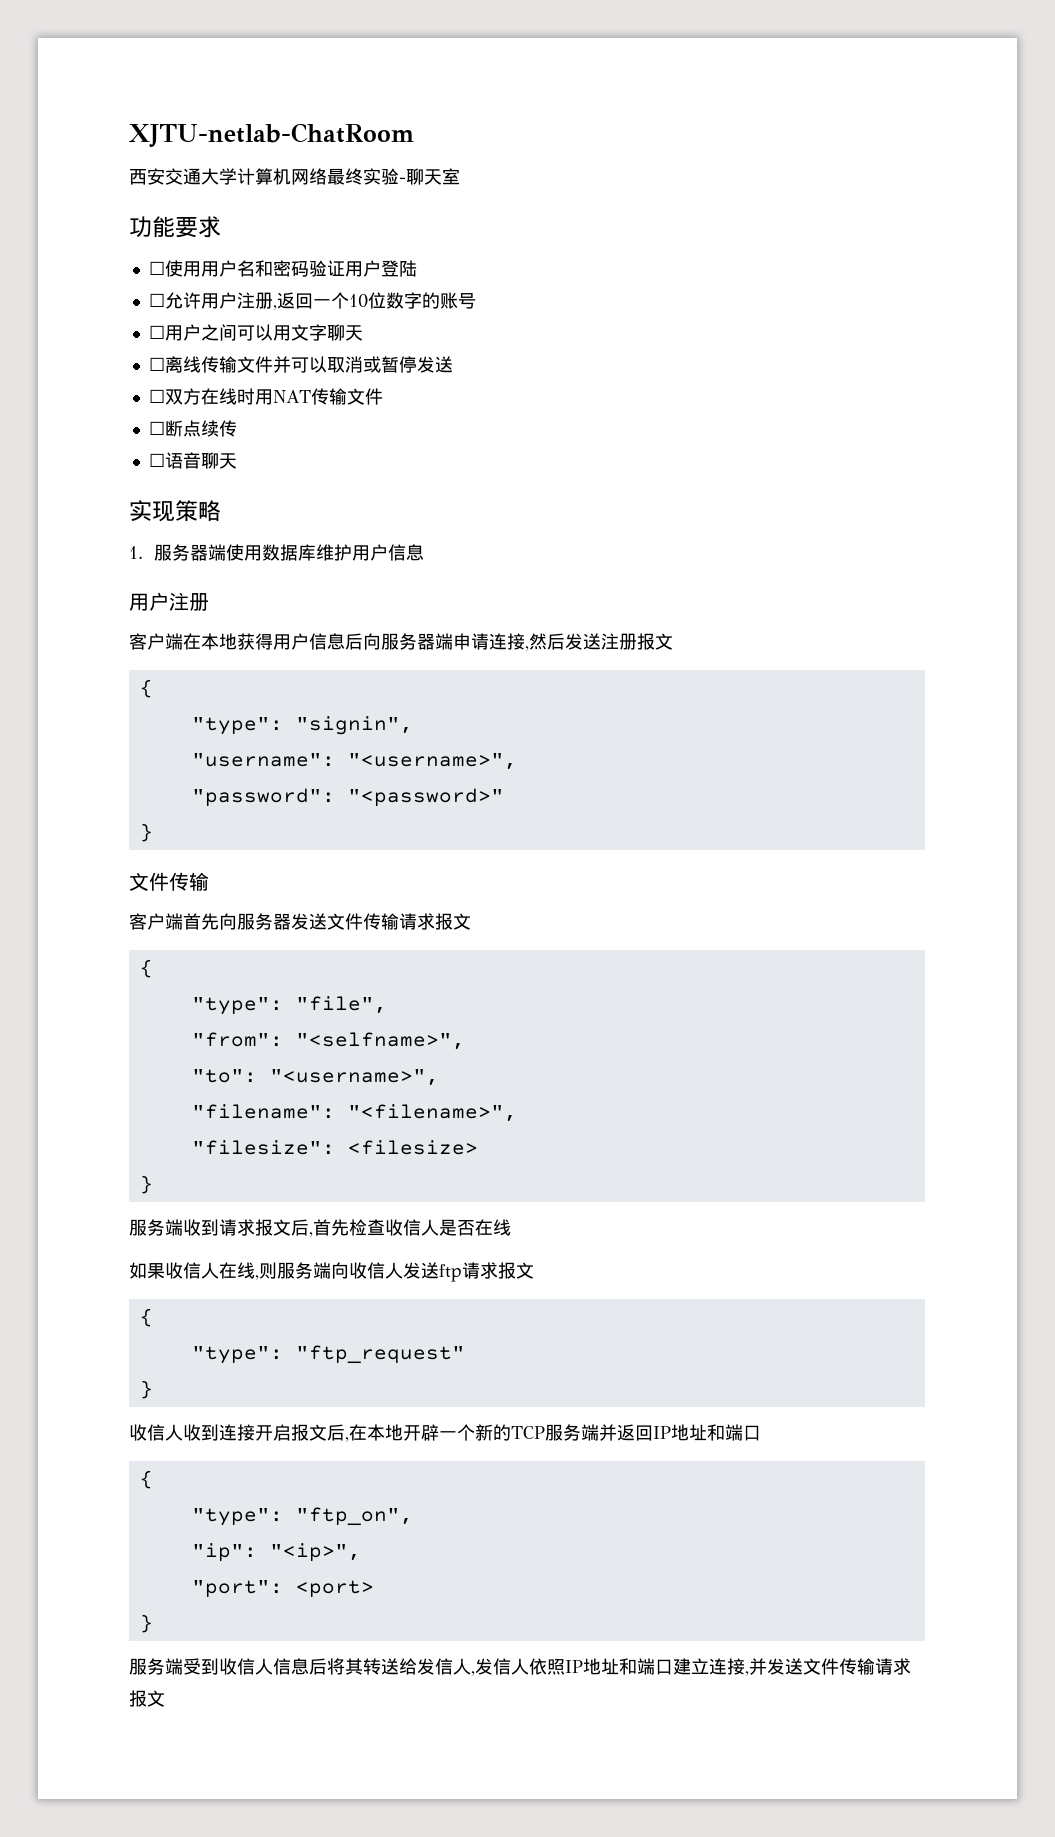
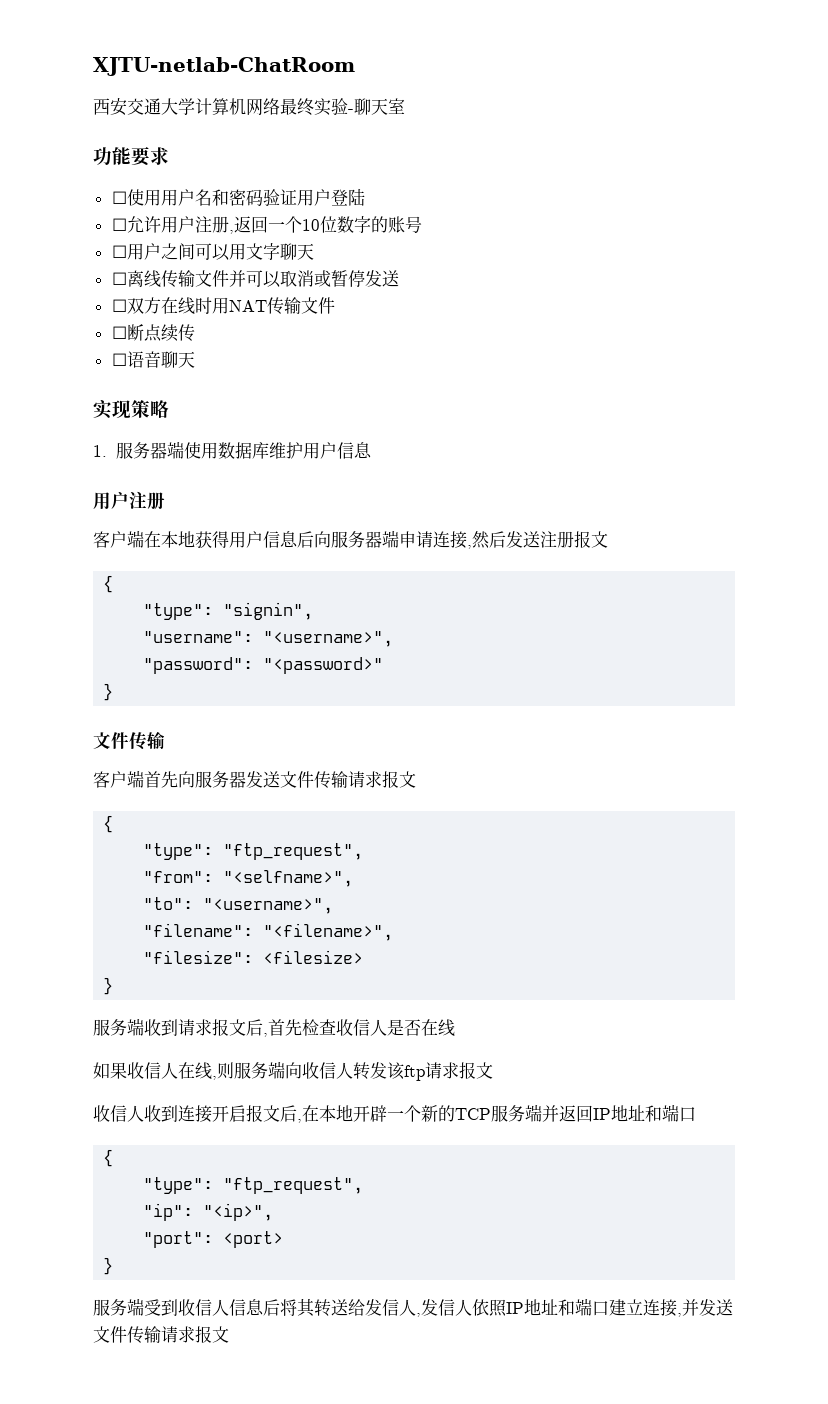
[295,996,387,1014] "file", -> [223,843,364,860] "ftp_request",
[403,1262,439,1279] 发送 -> [353,1062,405,1080] 转发该
[139,1308,153,1327] [191,1345,465,1364] [139,1380,153,1399] // { // "type": "ftp_request" // } -> (493, 1070) none
[295,1507,413,1526] "ftp_on", -> [223,1177,364,1194] "ftp_request",

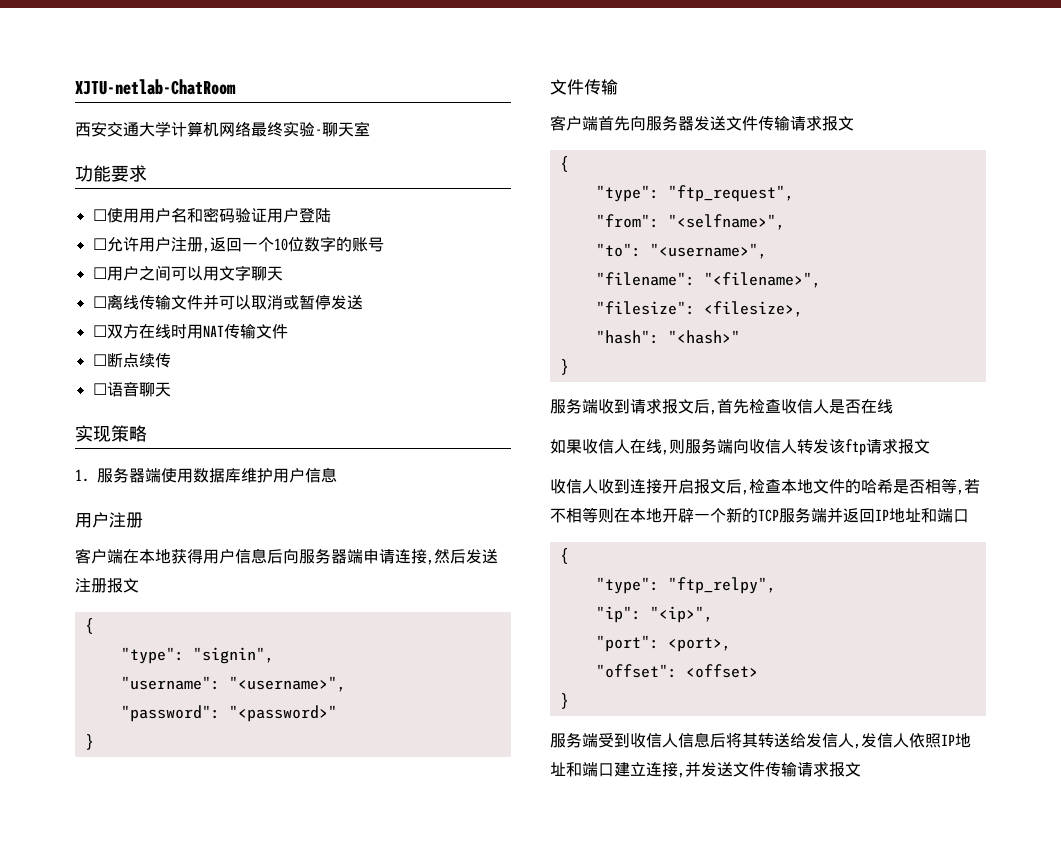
[263,950,364,964] <filesize> -> [703,301,803,317] [595,330,740,344] <filesize>, // "hash": "<hash>"
(302, 1121) none -> [749,478,980,495] [550,507,614,523] 检查本地文件的哈希是否相等,若不相等则
[223,1177,364,1194] "ftp_request", -> [667,577,776,594] "ftp_relpy",
[223,1231,284,1248] <port> -> [667,637,731,652] [595,664,758,678] <port>, // "offset": <offset>

